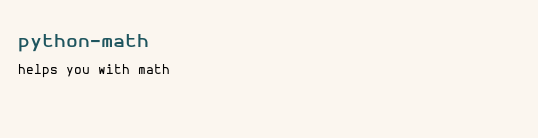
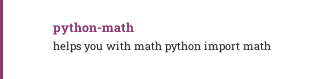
(170, 69) none -> [165,41,271,53] python import math

